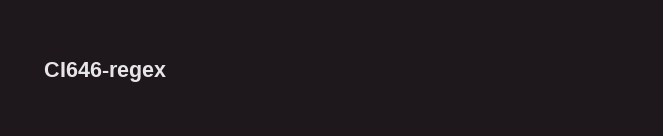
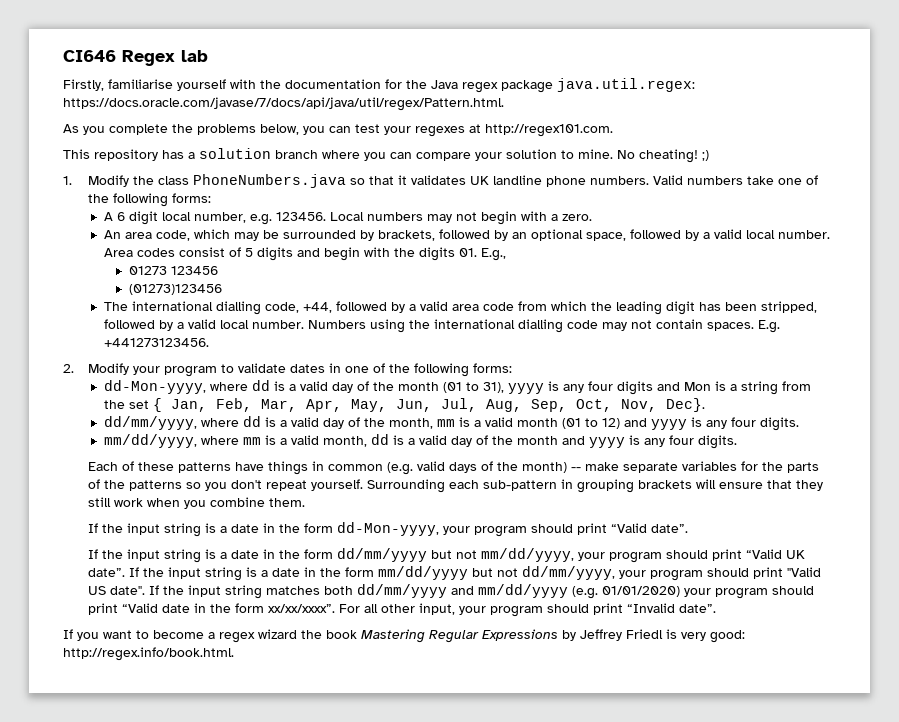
[44,62,166,82] CI646-regex -> [63,50,208,66] [63,78,695,93] [63,97,504,111] [63,124,613,137] [63,148,709,163] [63,174,819,188] [88,193,212,207] [103,211,592,225] [103,229,830,241] [103,247,506,261] [128,266,218,275] [128,284,222,295] [103,301,817,315] [103,319,780,333] [103,338,209,347] [63,363,513,377] [103,380,811,395] [103,398,705,412] [103,416,799,431] [103,434,737,449] [88,461,820,475] [88,479,824,493] [88,497,306,509] [88,522,689,537] [88,548,806,563] [88,566,822,581] [88,584,815,599] [88,603,717,617] [63,629,745,643] [63,647,234,661] CI646 Regex lab // Firstly, familiarise yourself with the documentation for the Java regex package java.util.regex: https://docs.oracle.com/javase/7/docs/api/java/util/regex/Pattern.html. // As you complete the problems below, you can test your regexes at http://regex101.com. // This repository has a solution branch where you can compare your solution to mine. No cheating! ;) // 1. Modify the class PhoneNumbers.java so that it validates UK landline phone numbers. Valid numbers take one of the following forms: // A 6 digit local number, e.g. 123456. Local numbers may not begin with a zero. // An area code, which may be surrounded by brackets, followed by an optional space, followed by a valid local number. Area codes consist of 5 digits and begin with the digits 01. E.g., // 01273 123456 // (01273)123456 // The international dialling code, +44, followed by a valid area code from which the leading digit has been stripped, followed by a valid local number. Numbers using the international dialling code may not contain spaces. E.g. +441273123456. // 2. Modify your program to validate dates in one of the following forms: // dd-Mon-yyyy, where dd is a valid day of the month (01 to 31), yyyy is any four digits and Mon is a string from the set { Jan, Feb, Mar, Apr, May, Jun, Jul, Aug, Sep, Oct, Nov, Dec}. // dd/mm/yyyy, where dd is a valid day of the month, mm is a valid month (01 to 12) and yyyy is any four digits. // mm/dd/yyyy, where mm is a valid month, dd is a valid day of the month and yyyy is any four digits. // Each of these patterns have things in common (e.g. valid days of the month) -- make separate variables for the parts of the patterns so you don't repeat yourself. Surrounding each sub-pattern in grouping brackets will ensure that they still work when you combine them. // If the input string is a date in the form dd-Mon-yyyy, your program should print “Valid date”. // If the input string is a date in the form dd/mm/yyyy but not mm/dd/yyyy, your program should print “Valid UK date”. If the input string is a date in the form mm/dd/yyyy but not dd/mm/yyyy, your program should print "Valid US date". If the input string matches both dd/mm/yyyy and mm/dd/yyyy (e.g. 01/01/2020) your program should print “Valid date in the form xx/xx/xxxx”. For all other input, your program should print “Invalid date”. // If you want to become a regex wizard the book Mastering Regular Expressions by Jeffrey Friedl is very good: http://regex.info/book.html.

